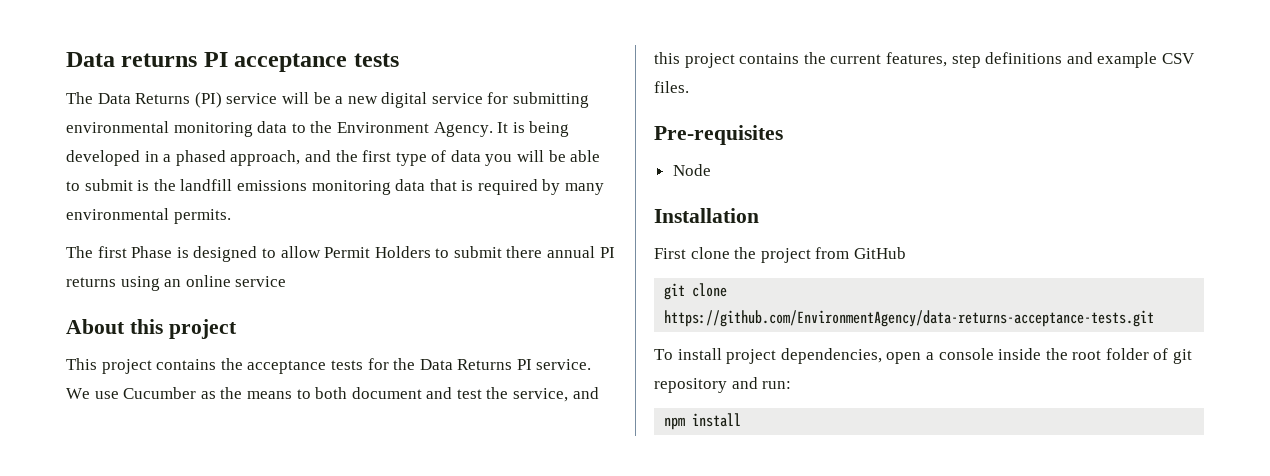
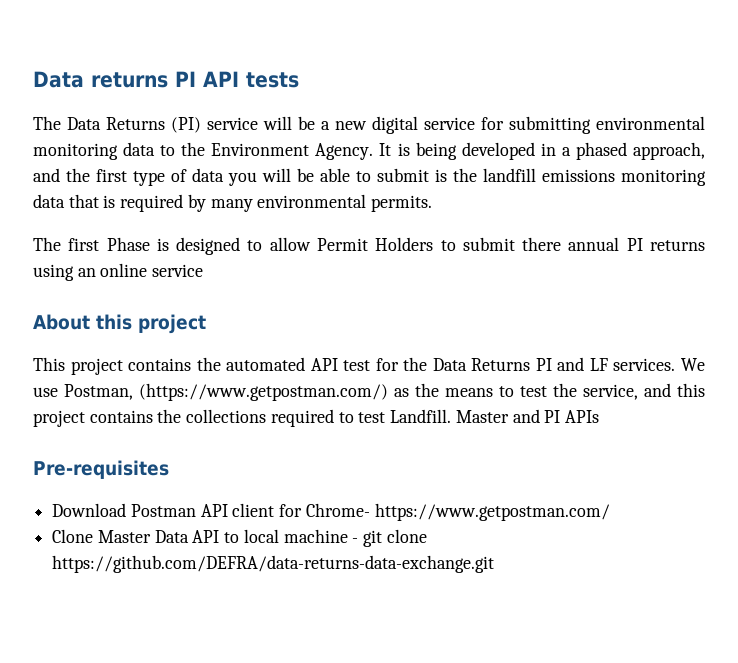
[234,53,348,72] acceptance -> [203,71,239,87] API
[247,360,363,374] acceptance tests -> [226,357,371,371] automated API test
[536,359,592,370] [66,387,197,399] service. We use Cucumber -> [557,357,705,371] [33,383,388,401] and LF services. We use Postman, (https://www.getpostman.com/)
[315,387,453,399] both document and -> (514, 391) none
[830,52,1195,68] [654,81,689,93] [654,125,783,145] [672,164,711,176] [654,208,759,223] [654,247,906,263] [664,283,728,300] [664,310,1155,327] [654,348,1193,364] [654,377,792,393] [664,413,742,430] current features, step definitions and example CSV files. // Pre-requisites // Node // Installation // First clone the project from GitHub // git clone https://github.com/EnvironmentAgency/data-returns-acceptance-tests.git // To install project dependencies, open a console inside the root folder of git repository and run: // npm install -> [186,409,599,427] [33,460,169,479] [52,503,610,521] [52,529,427,547] [52,555,495,573] collections required to test Landfill. Master and PI APIs // Pre-requisites // Download Postman API client for Chrome- https://www.getpostman.com/ // Clone Master Data API to local machine - git clone https://github.com/DEFRA/data-returns-data-exchange.git

